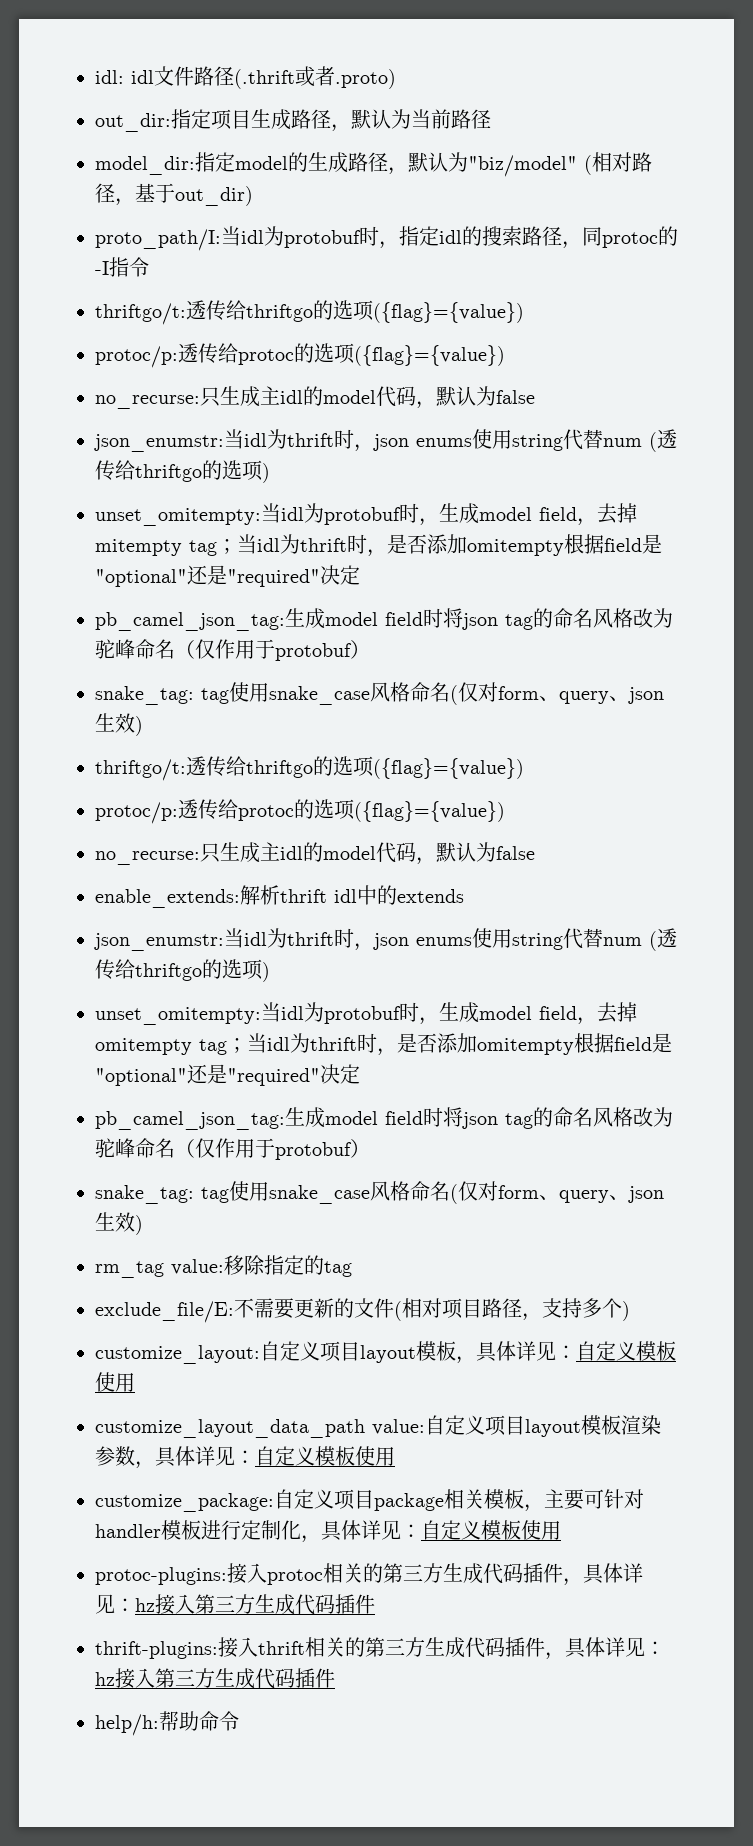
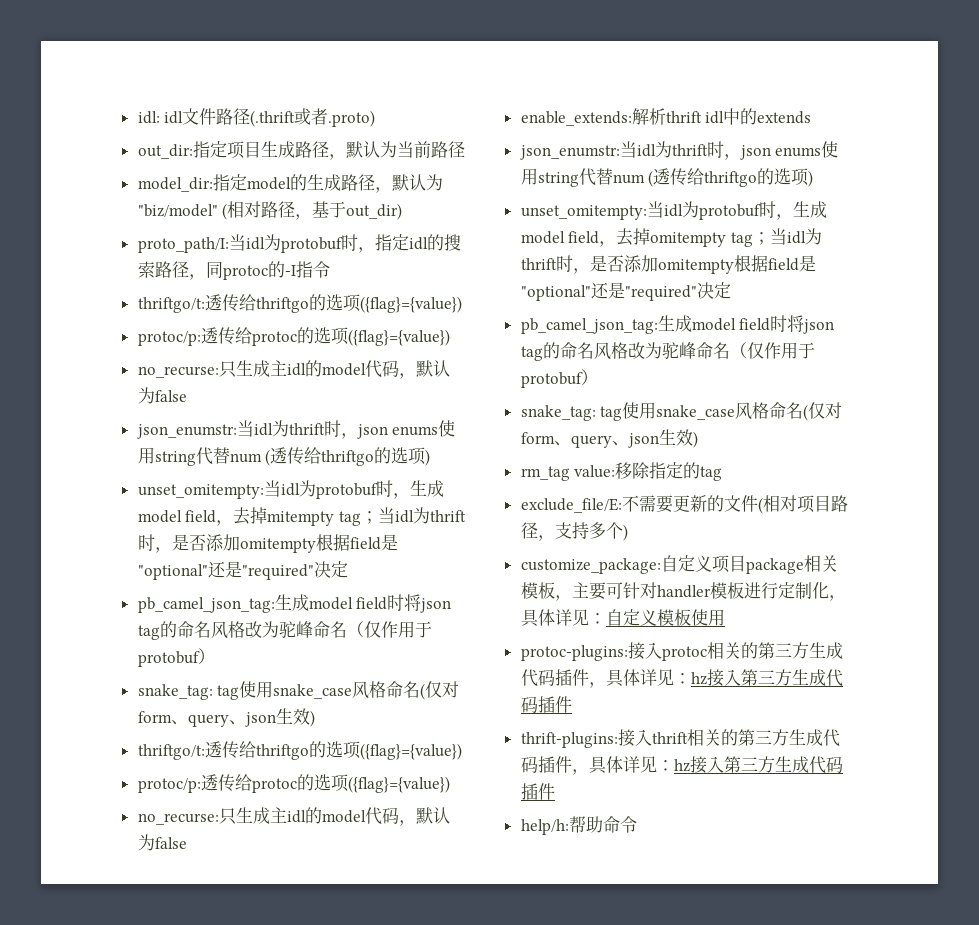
[95,1341,676,1364] [95,1372,135,1392] [95,1415,661,1438] [95,1446,395,1469] // customize_layout:自定义项目layout模板，具体详见：自定义模板使用 // customize_layout_data_path value:自定义项目layout模板渲染参数，具体详见：自定义模板使用 -> (628, 532) none

